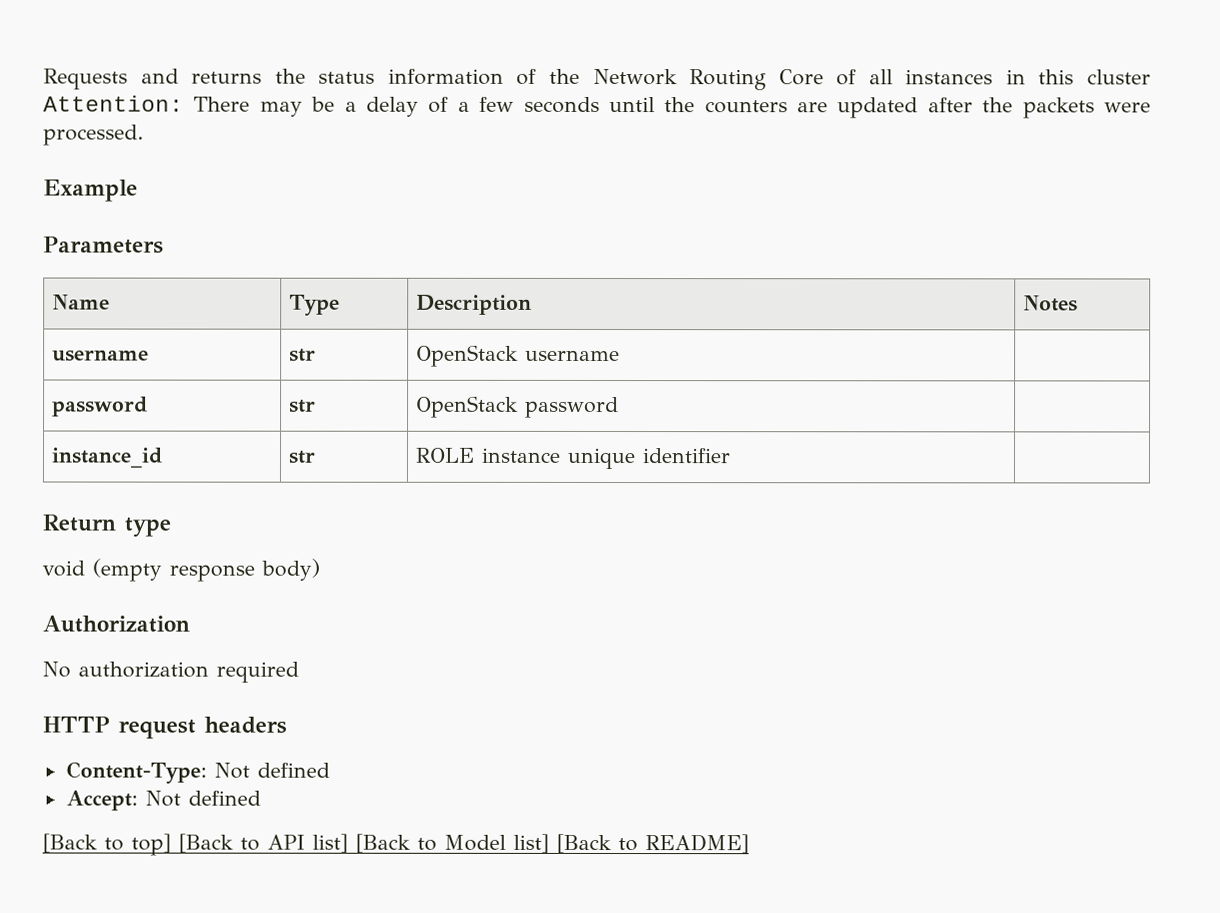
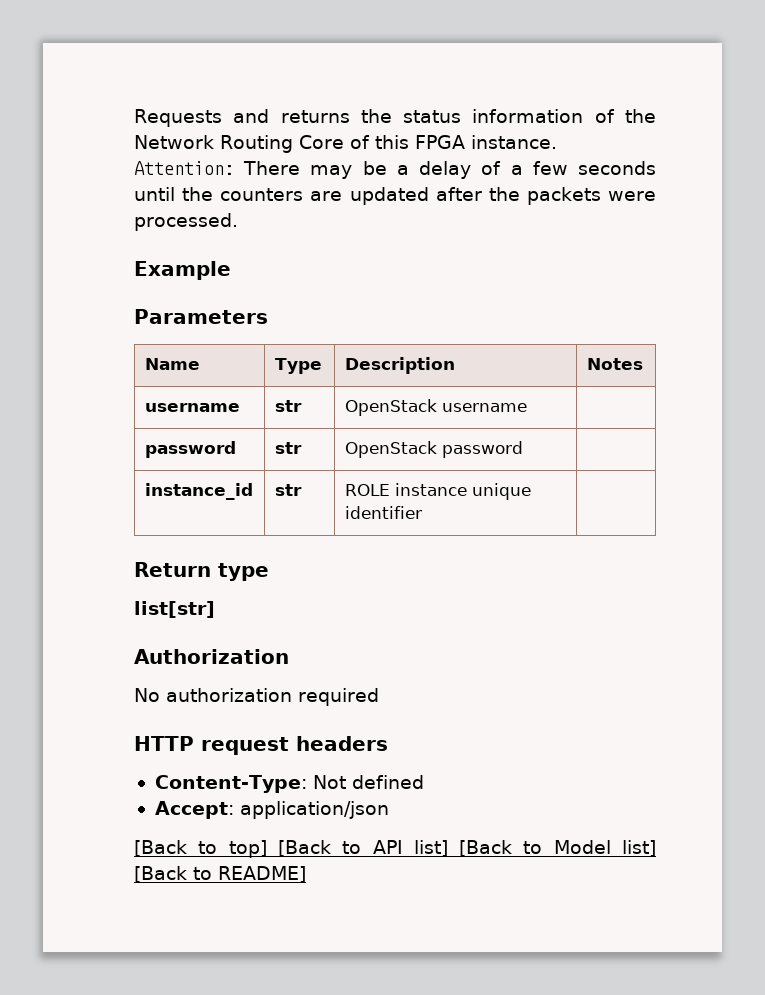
[868,69,1151,85] all instances in this cluster -> [374,135,557,149] this FPGA instance.
[42,558,320,582] void (empty response body) -> [134,601,215,618] list[str]
[144,790,261,807] Not defined -> [239,801,389,819] application/json

